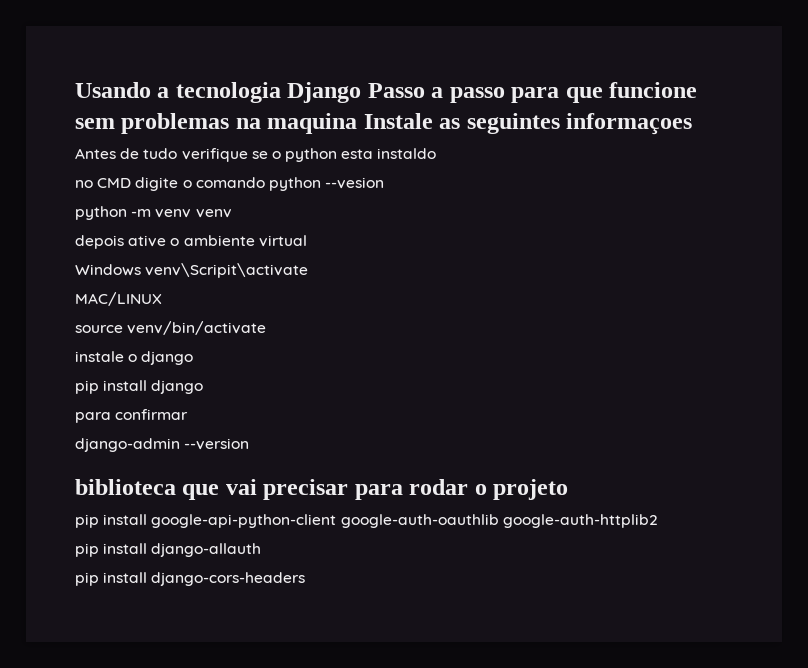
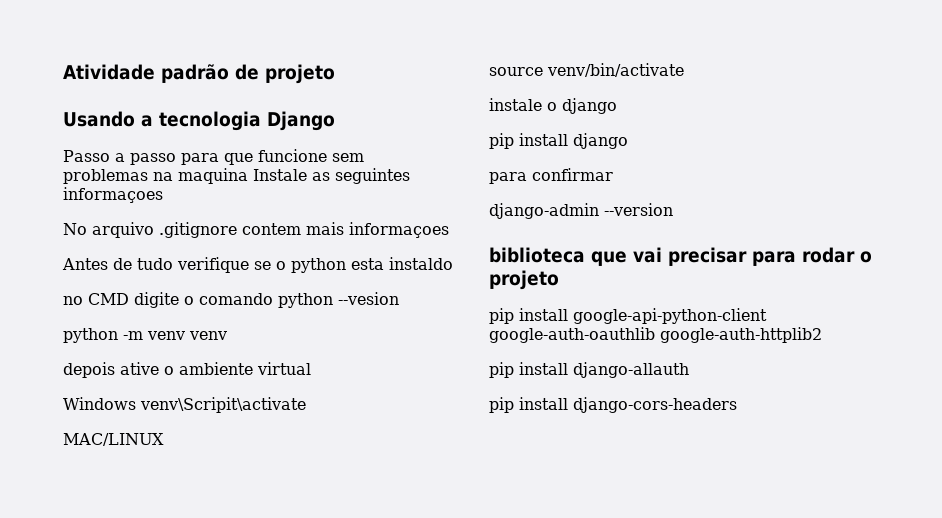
(75, 90) none -> [63,64,335,84] Atividade padrão de projeto //
(362, 92) none -> (335, 121) //
(693, 124) none -> [63,222,449,238] // No arquivo .gitignore contem mais informaçoes

